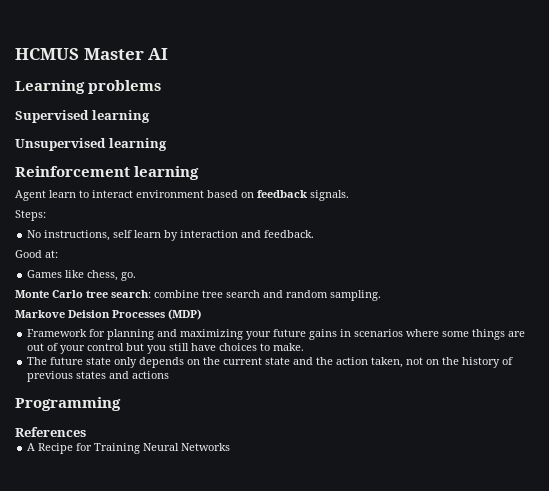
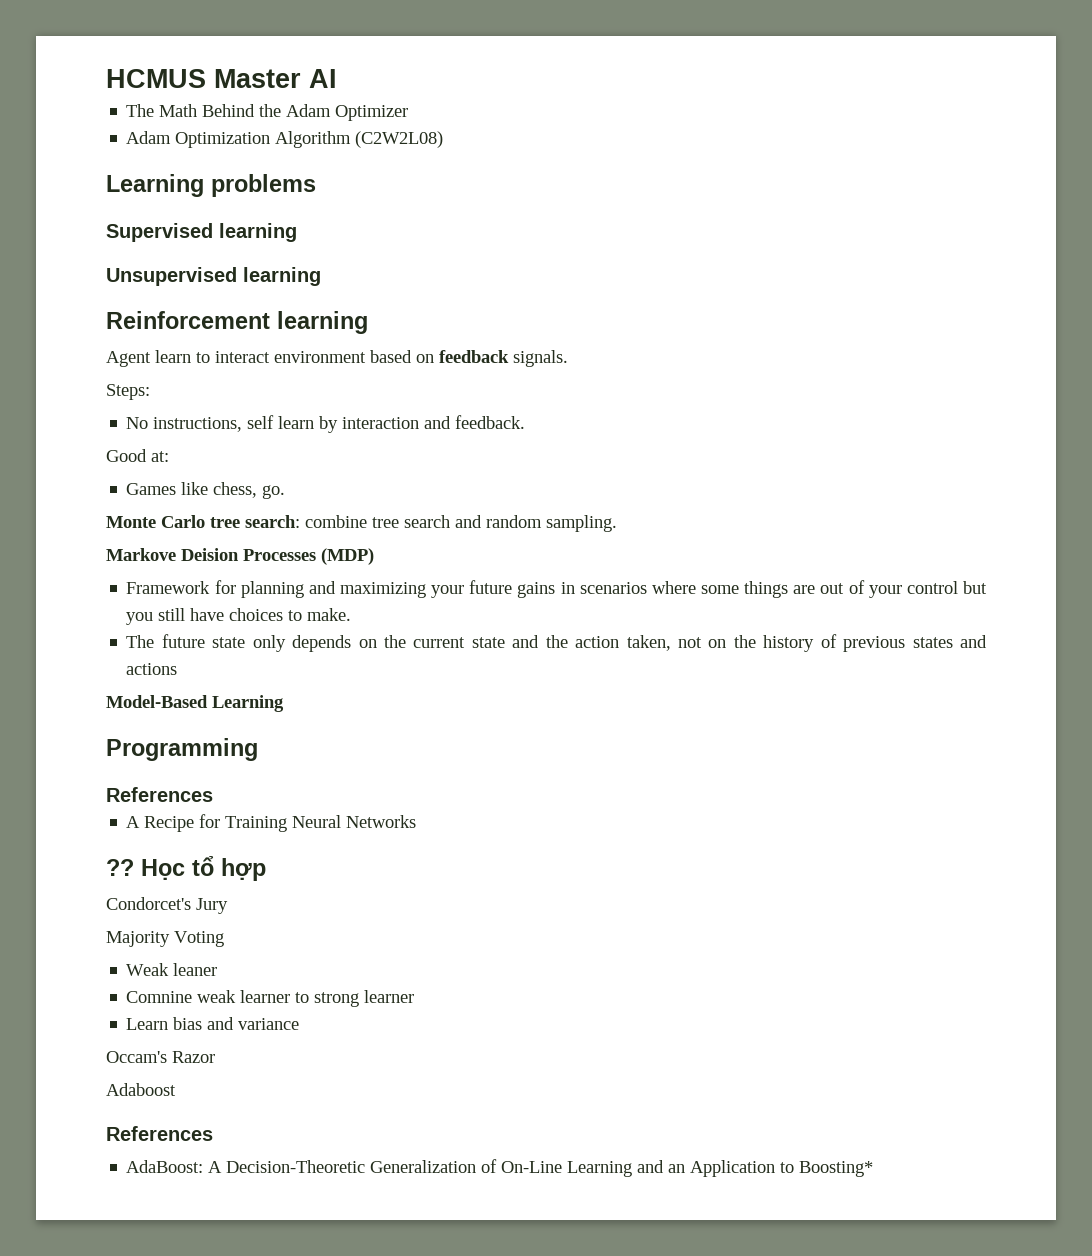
(169, 54) none -> [126,104,409,121] [126,131,444,148] // The Math Behind the Adam Optimizer // Adam Optimization Algorithm (C2W2L08)
(170, 375) none -> [106,695,284,712] // Model-Based Learning
(231, 447) none -> [106,856,266,881] [106,897,228,914] [106,931,224,947] [126,963,218,976] [126,990,415,1007] [126,1017,300,1030] [106,1051,215,1063] [106,1083,176,1096] [106,1126,213,1141] [126,1159,874,1177] // ?? Học tổ hợp // Condorcet's Jury // Majority Voting // Weak leaner // Comnine weak learner to strong learner // Learn bias and variance // Occam's Razor // Adaboost // References // AdaBoost: A Decision-Theoretic Generalization of On-Line Learning and an Application to Boosting*

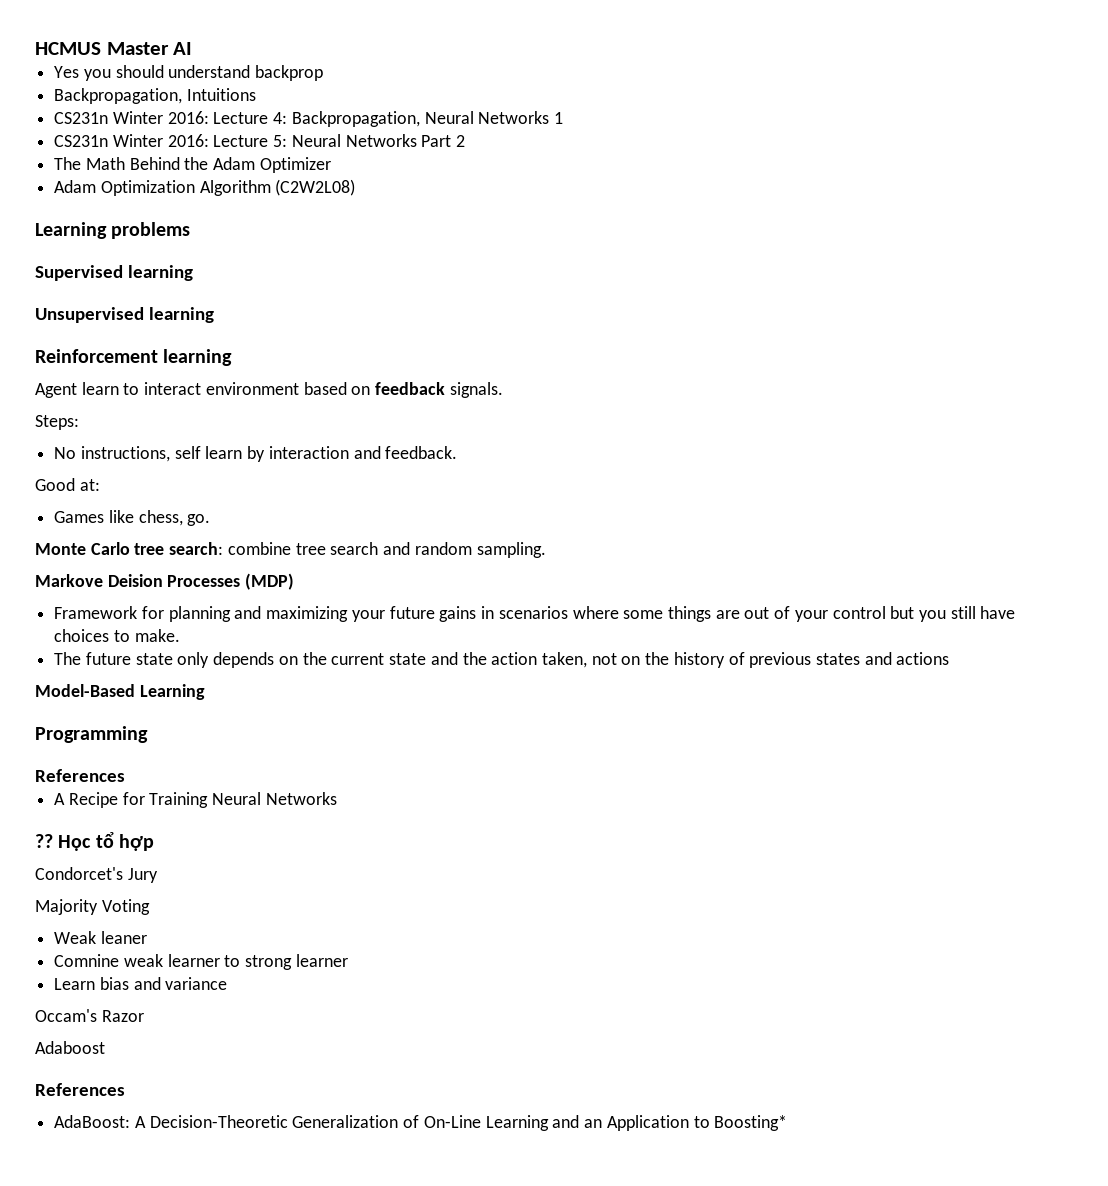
(337, 78) none -> [54,65,324,81] [54,88,256,104] [54,111,564,127] [54,134,466,147] // Yes you should understand backprop // Backpropagation, Intuitions // CS231n Winter 2016: Lecture 4: Backpropagation, Neural Networks 1 // CS231n Winter 2016: Lecture 5: Neural Networks Part 2

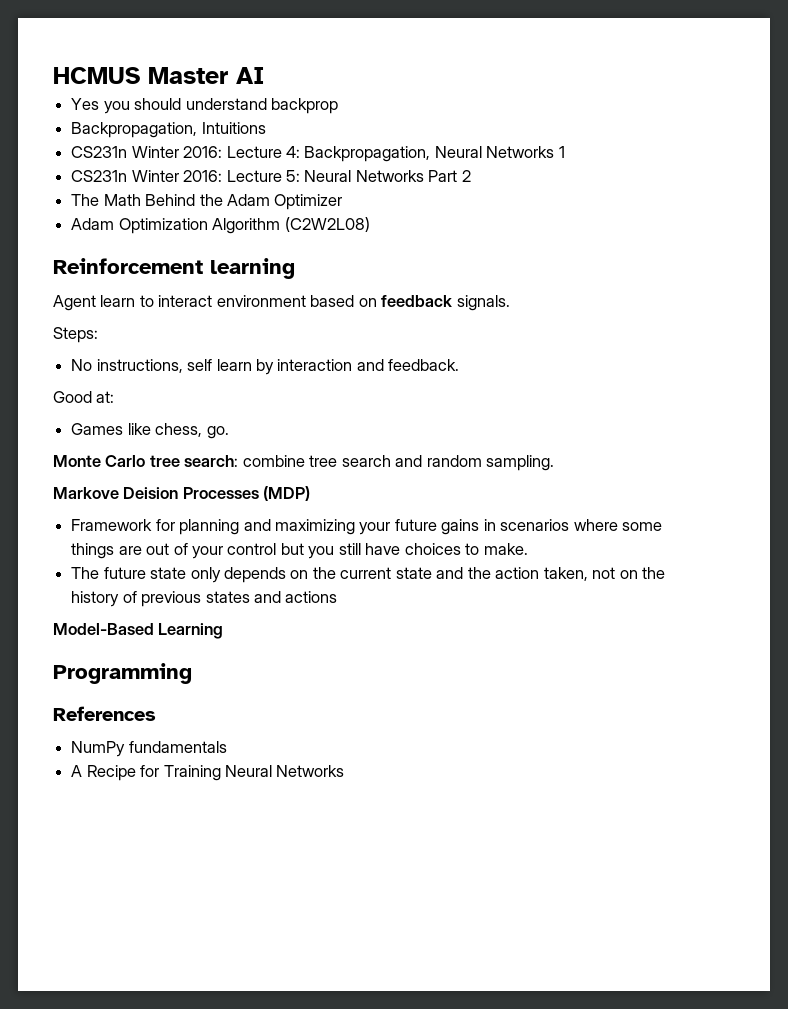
[35,222,191,239] [35,265,193,281] [35,307,214,323] // Learning problems // Supervised learning // Unsupervised learning -> (370, 224) none
(125, 775) none -> [71,741,227,757] // NumPy fundamentals
[35,832,154,851] [35,867,158,883] [35,899,150,915] [54,931,147,944] [54,954,348,970] [54,977,228,990] [35,1009,144,1022] [35,1041,105,1054] [35,1083,125,1096] [54,1115,788,1131] // ?? Học tổ hợp // Condorcet's Jury // Majority Voting // Weak leaner // Comnine weak learner to strong learner // Learn bias and variance // Occam's Razor // Adaboost // References // AdaBoost: A Decision-Theoretic Generalization of On-Line Learning and an Application to Boosting* -> (345, 771) none

